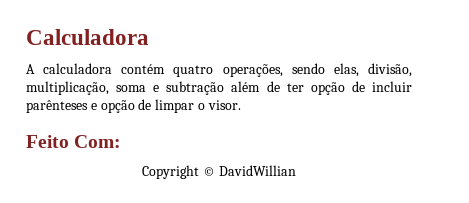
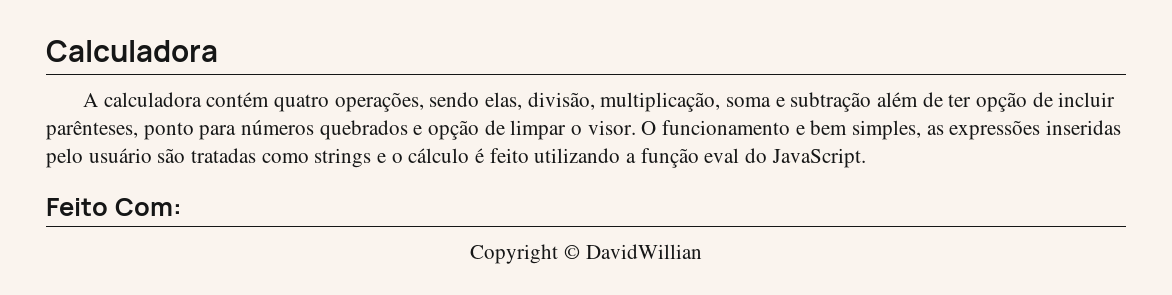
[26,100,88,113] parênteses -> [46,120,408,140] parênteses, ponto para números quebrados
(241, 105) none -> [641,120,1122,140] [46,148,866,168] O funcionamento e bem simples, as expressões inseridas pelo usuário são tratadas como strings e o cálculo é feito utilizando a função eval do JavaScript.

